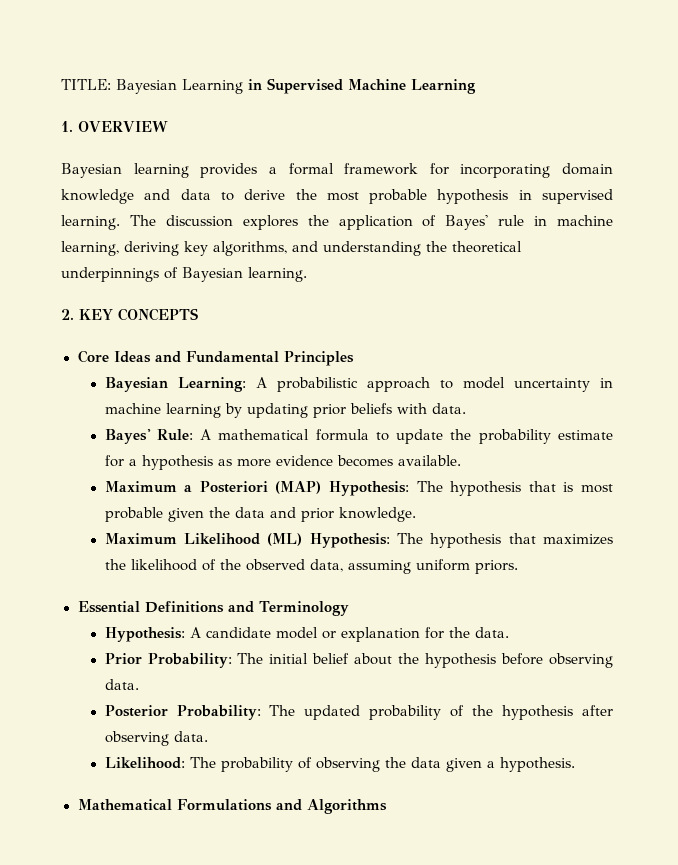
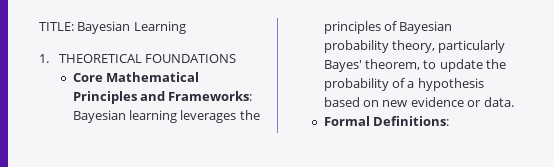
[248,78,476,94] [61,121,168,132] [61,163,613,178] [61,189,613,204] [61,215,613,230] [61,241,522,256] [61,267,307,282] [61,308,198,321] [77,350,354,366] [104,377,614,392] [104,403,466,418] [104,429,613,444] [104,455,461,470] [104,481,614,496] [104,507,416,522] [104,533,613,548] [104,559,518,574] [77,601,350,616] [104,627,509,642] [104,653,613,668] [104,679,139,690] [104,705,614,720] [104,731,208,746] [104,757,575,772] [77,799,387,814] in Supervised Machine Learning // 1. OVERVIEW // Bayesian learning provides a formal framework for incorporating domain knowledge and data to derive the most probable hypothesis in supervised learning. The discussion explores the application of Bayes' rule in machine learning, deriving key algorithms, and understanding the theoretical underpinnings of Bayesian learning. // 2. KEY CONCEPTS // Core Ideas and Fundamental Principles // Bayesian Learning: A probabilistic approach to model uncertainty in machine learning by updating prior beliefs with data. // Bayes' Rule: A mathematical formula to update the probability estimate for a hypothesis as more evidence becomes available. // Maximum a Posteriori (MAP) Hypothesis: The hypothesis that is most probable given the data and prior knowledge. // Maximum Likelihood (ML) Hypothesis: The hypothesis that maximizes the likelihood of the observed data, assuming uniform priors. // Essential Definitions and Terminology // Hypothesis: A candidate model or explanation for the data. // Prior Probability: The initial belief about the hypothesis before observing data. // Posterior Probability: The updated probability of the hypothesis after observing data. // Likelihood: The probability of observing the data given a hypothesis. // Mathematical Formulations and Algorithms -> [39,54,237,63] [72,72,200,82] [72,91,253,104] [72,110,260,123] [323,21,453,34] [323,40,506,53] [323,59,507,72] [323,78,484,91] [323,97,514,107] [323,116,450,126] // 1. THEORETICAL FOUNDATIONS // Core Mathematical Principles and Frameworks: Bayesian learning leverages the principles of Bayesian probability theory, particularly Bayes' theorem, to update the probability of a hypothesis based on new evidence or data. // Formal Definitions:

